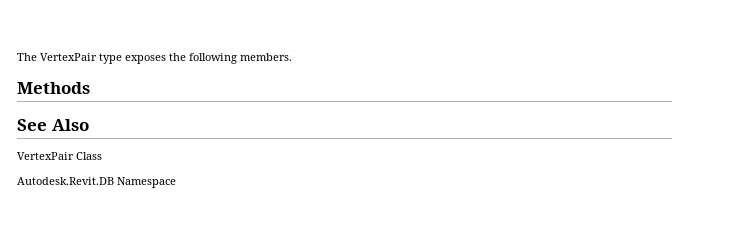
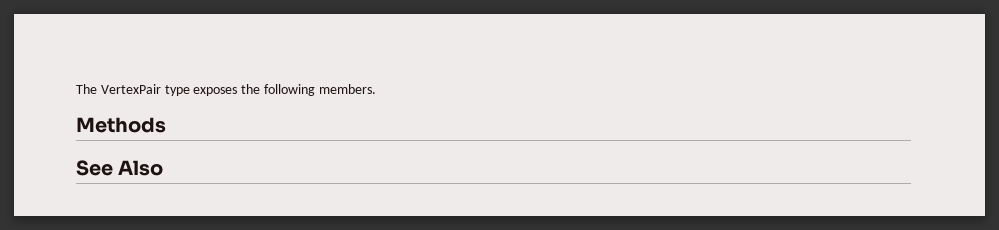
[17,152,102,160] [17,177,176,188] // VertexPair Class // Autodesk.Revit.DB Namespace -> (164, 168) none

